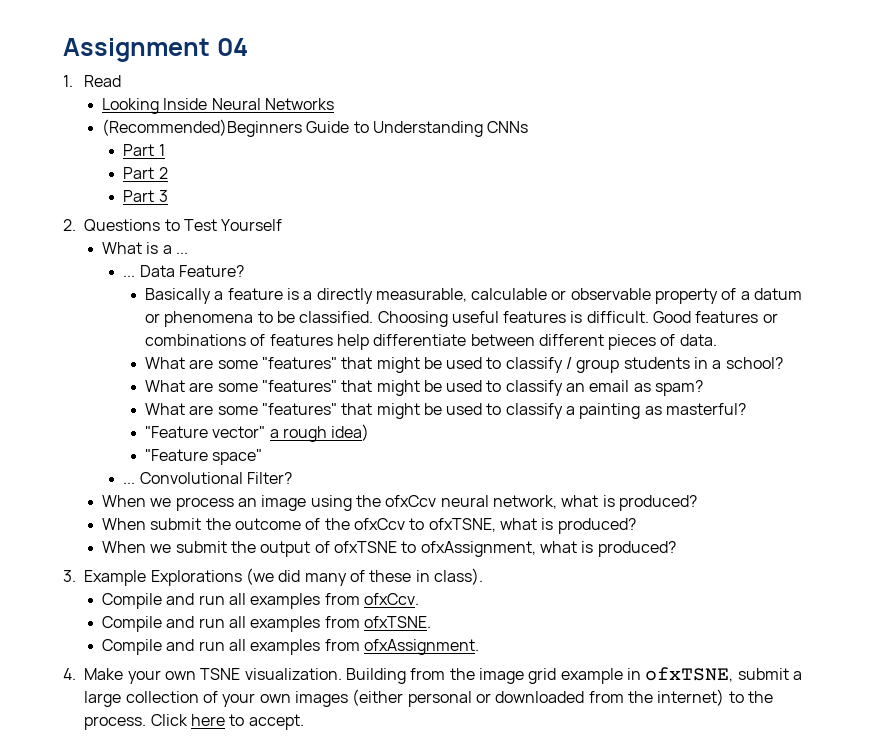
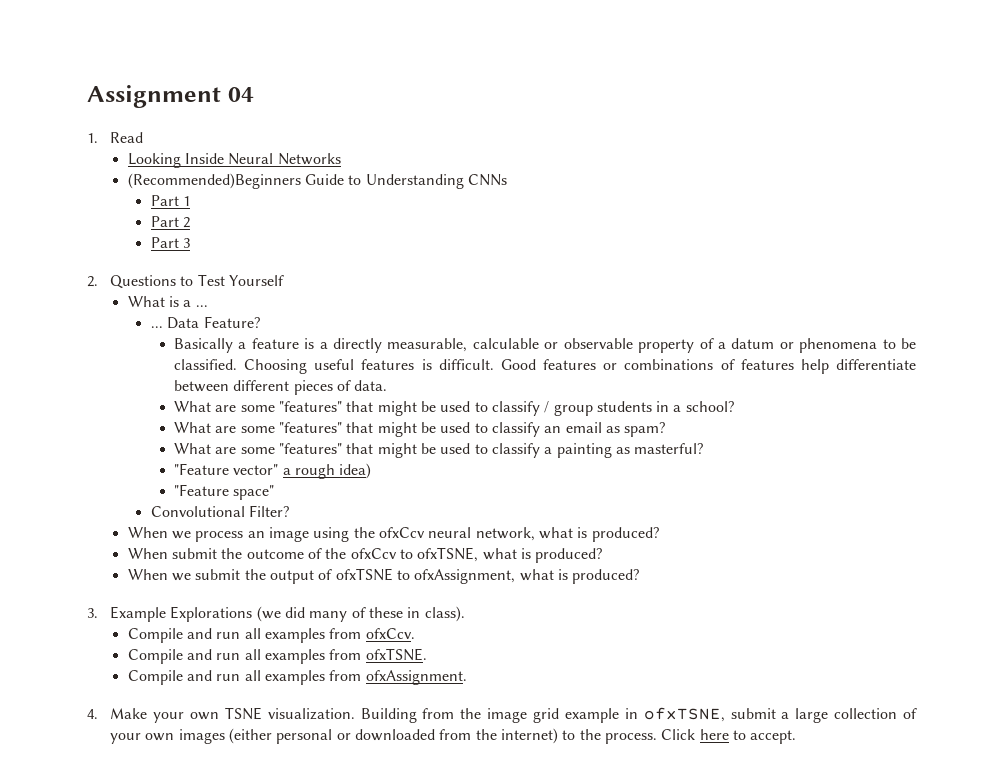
[123,482,136,484] ... -> (275, 492) none

